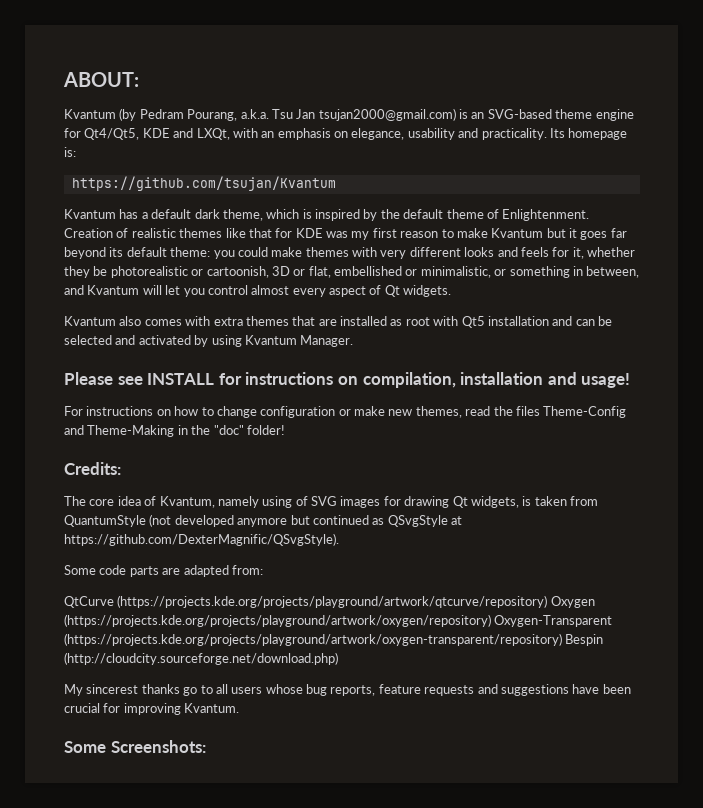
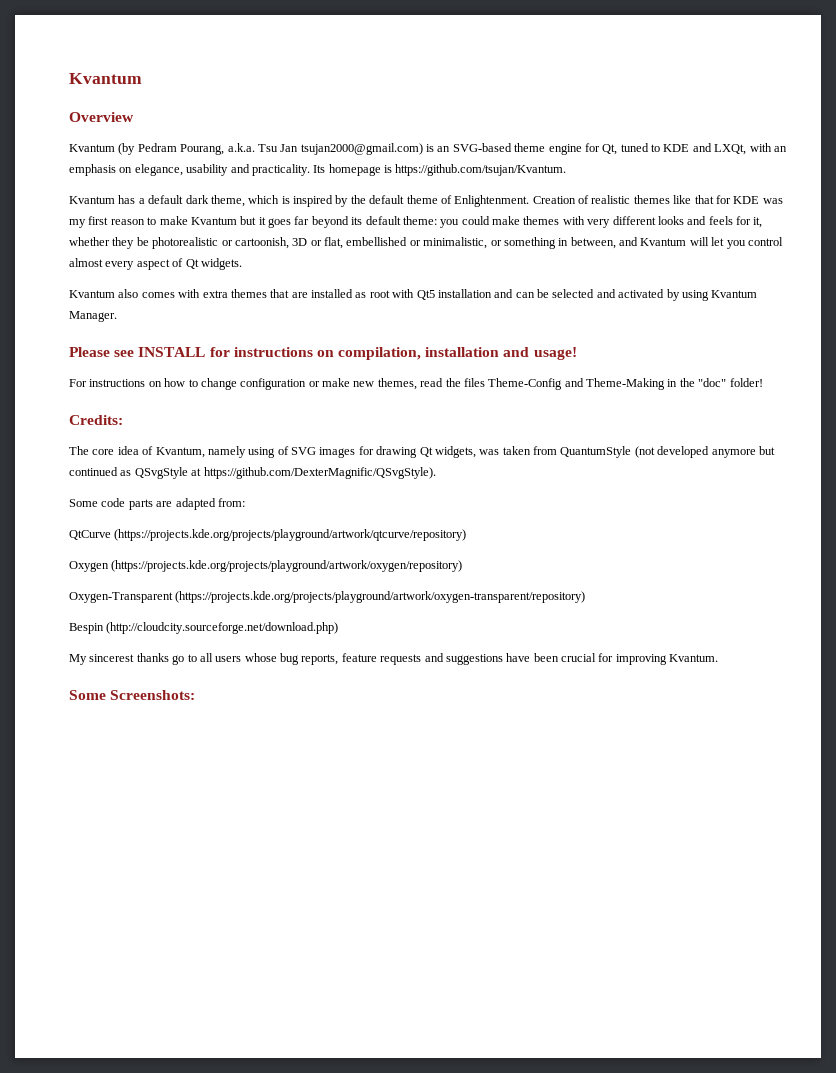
[63,72,139,87] ABOUT: -> [69,73,142,84] [69,112,134,122] Kvantum // Overview
[84,128,140,140] Qt4/Qt5, -> [602,143,660,155] Qt, tuned to
[64,147,76,157] [71,176,336,191] is: // https://github.com/tsujan/Kvantum -> [384,164,567,176] is https://github.com/tsujan/Kvantum.
[522,496,532,506] is -> [479,449,500,455] was
(548, 601) none -> (467, 535) //
(491, 620) none -> (463, 566) //
(562, 639) none -> (586, 597) //

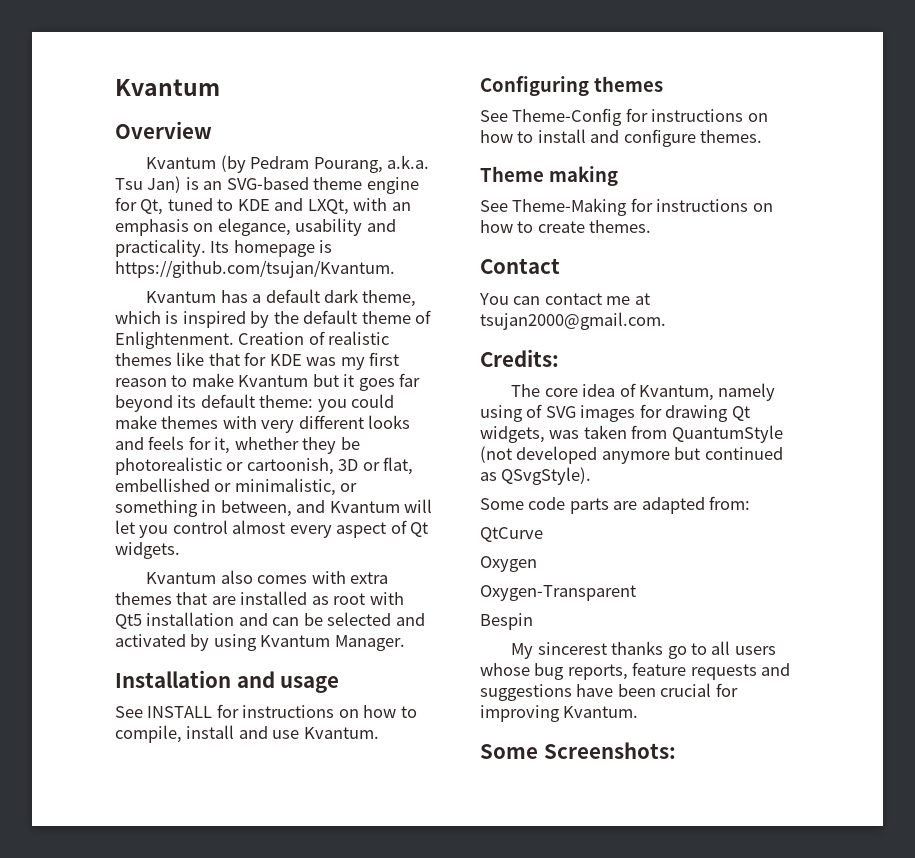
[280,143,423,155] Jan tsujan2000@gmail.com) -> [147,176,182,193] Jan)
[69,347,577,360] [69,378,763,390] Please see INSTALL for instructions on compilation, installation and usage! // For instructions on how to change configuration or make new themes, read the files Theme-Config and Theme-Making in the "doc" folder! -> [115,670,340,693] [115,704,417,718] [115,725,379,743] [480,76,663,96] [480,108,768,126] [480,129,763,147] [480,166,618,186] [480,198,773,216] [480,220,652,233] [480,258,560,274] [479,293,650,305] [480,312,666,330] Installation and usage // See INSTALL for instructions on how to compile, install and use Kvantum. // Configuring themes // See Theme-Config for instructions on how to install and configure themes. // Theme making // See Theme-Making for instructions on how to create themes. // Contact // You can contact me at tsujan2000@gmail.com.
[134,467,436,479] QSvgStyle at https://github.com/DexterMagnific/QSvgStyle). -> [501,467,592,485] QSvgStyle).
[114,529,467,541] (https://projects.kde.org/projects/playground/artwork/qtcurve/repository) -> (543, 534) none
[111,560,463,572] (https://projects.kde.org/projects/playground/artwork/oxygen/repository) -> (537, 564) none
[175,591,586,603] (https://projects.kde.org/projects/playground/artwork/oxygen-transparent/repository) -> (636, 593) none
[106,622,339,634] (http://cloudcity.sourceforge.net/download.php) -> (533, 621) none

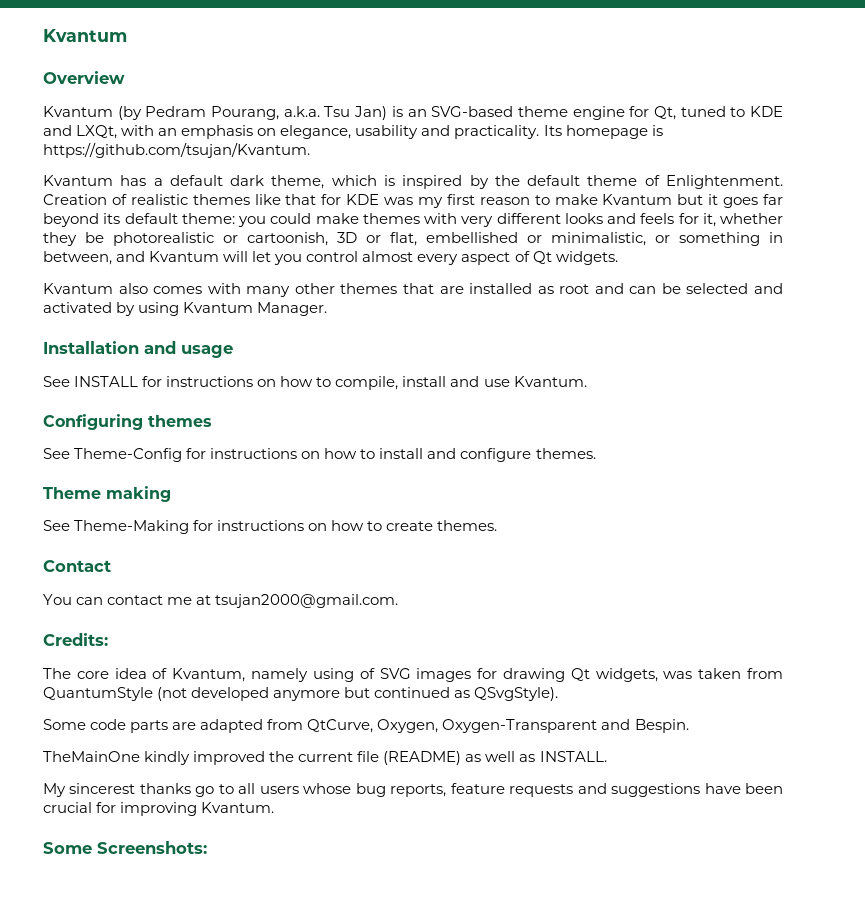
[349,572,388,584] extra -> [246,283,335,297] many other
[369,592,404,605] [115,612,235,629] with Qt5 installation -> (590, 289) none
[709,496,751,510] [480,527,543,542] [480,556,537,572] [480,585,636,601] [480,613,533,630] from: // QtCurve // Oxygen // Oxygen-Transparent // Bespin -> [267,719,689,733] [43,751,607,765] from QtCurve, Oxygen, Oxygen-Transparent and Bespin. // TheMainOne kindly improved the current file (README) as well as INSTALL.

